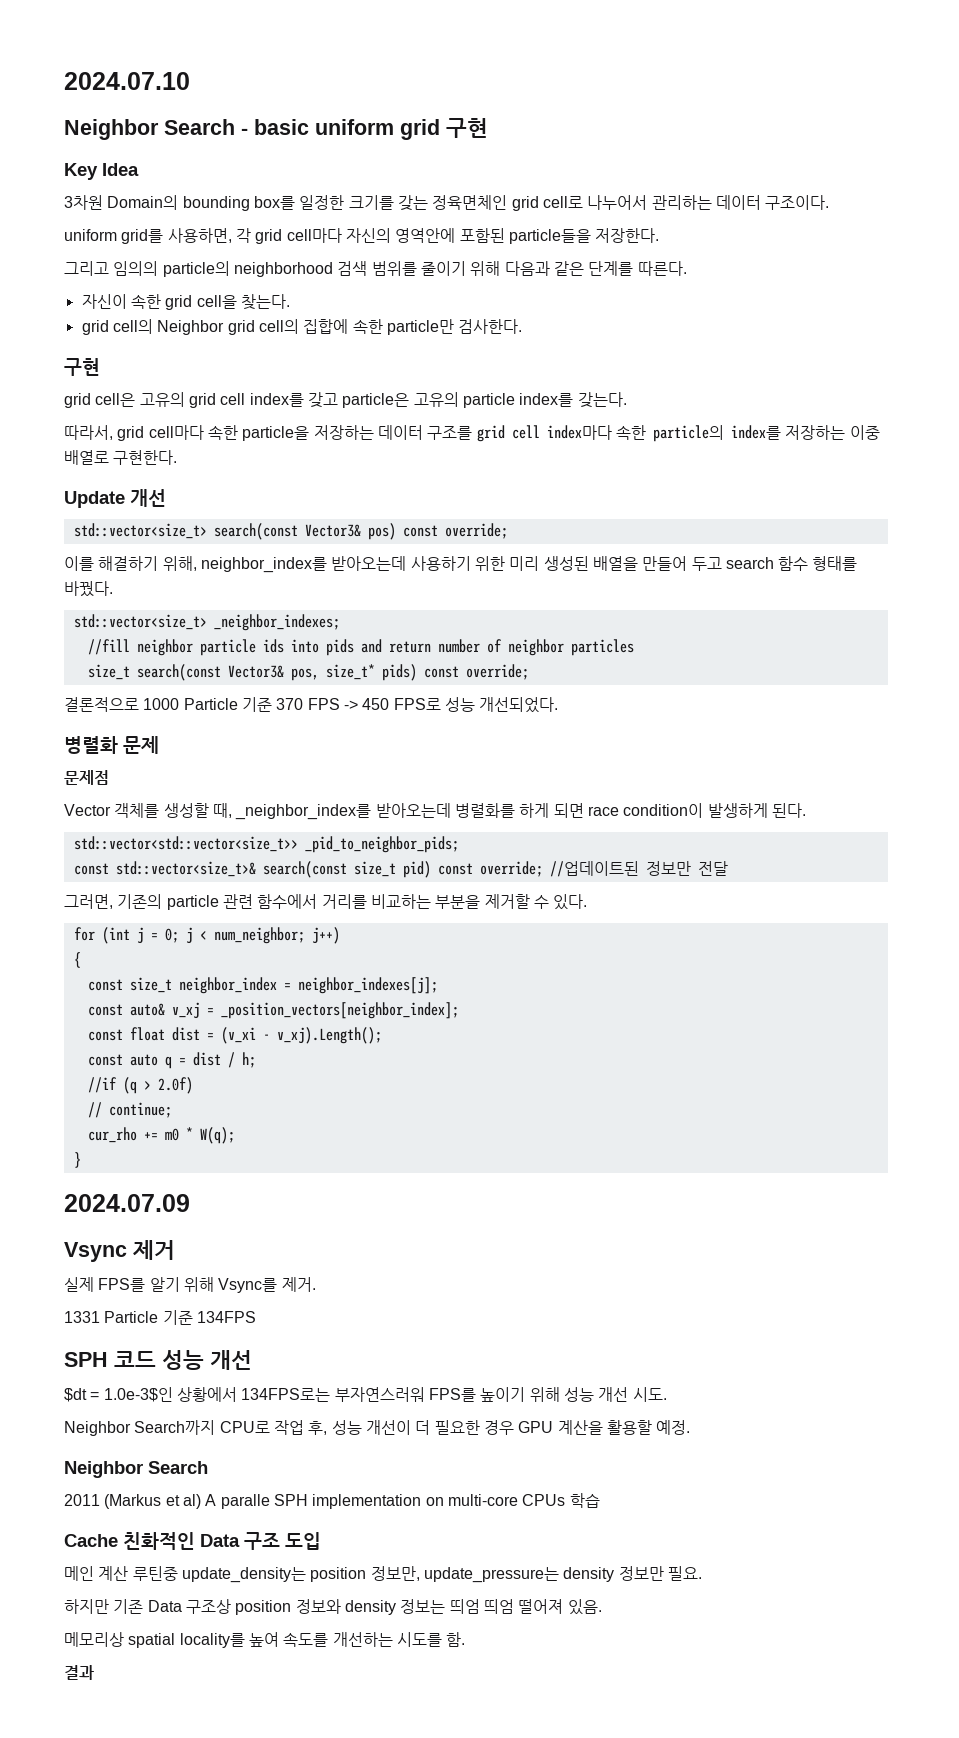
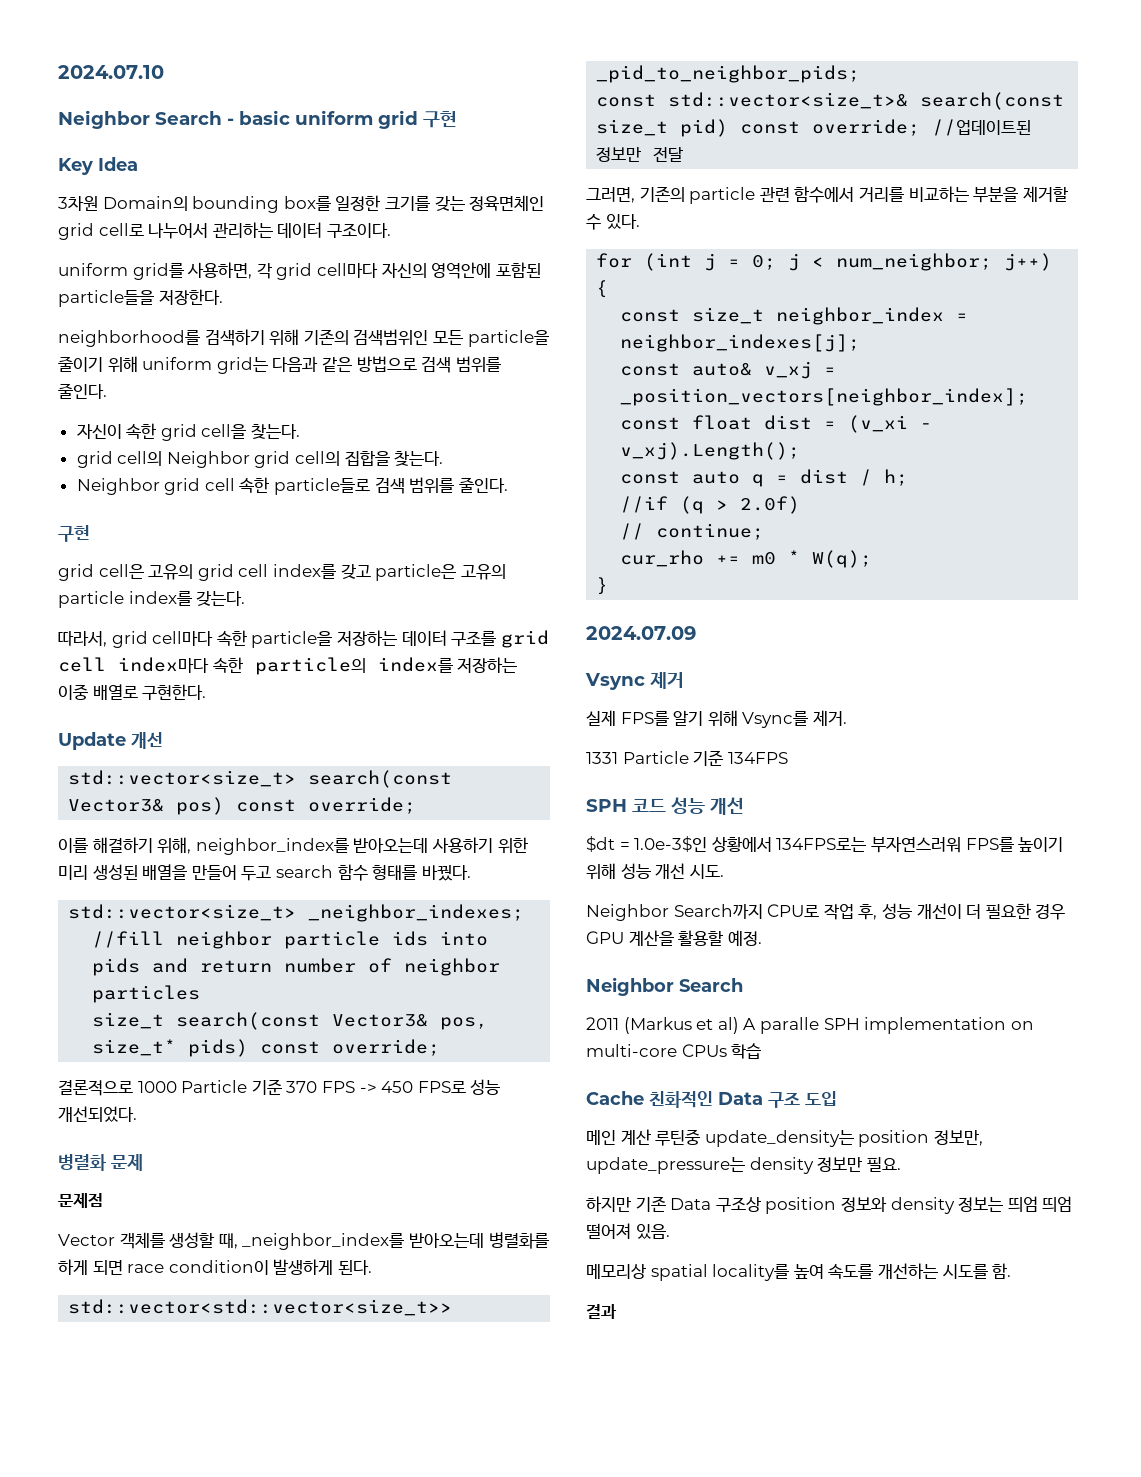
[64,261,687,277] 그리고 임의의 particle의 neighborhood 검색 범위를 줄이기 위해 다음과 같은 단계를 따른다. -> [58,329,549,347] [58,356,501,374] [58,383,107,399] neighborhood를 검색하기 위해 기존의 검색범위인 모든 particle을 줄이기 위해 uniform grid는 다음과 같은 방법으로 검색 범위를 줄인다.
[303,319,523,335] 집합에 속한 particle만 검사한다. -> [344,450,444,466] [76,477,508,495] 집합을 찾는다. // Neighbor grid cell 속한 particle들로 검색 범위를 줄인다.

